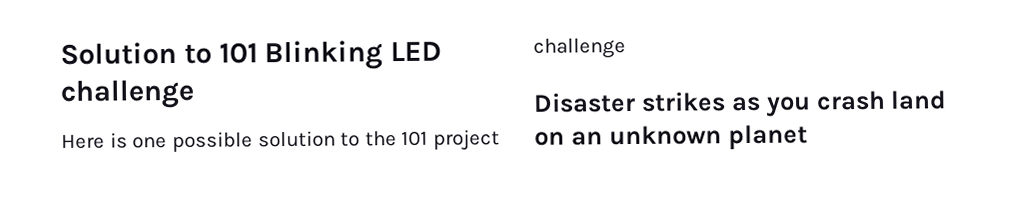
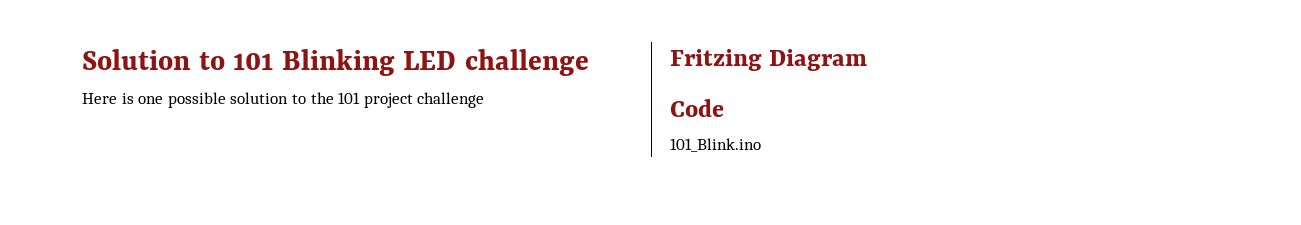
[533,90,948,117] [534,124,808,151] Disaster strikes as you crash land on an unknown planet -> [670,49,868,71] [670,99,724,117] [670,138,761,152] Fritzing Diagram // Code // 101_Blink.ino

